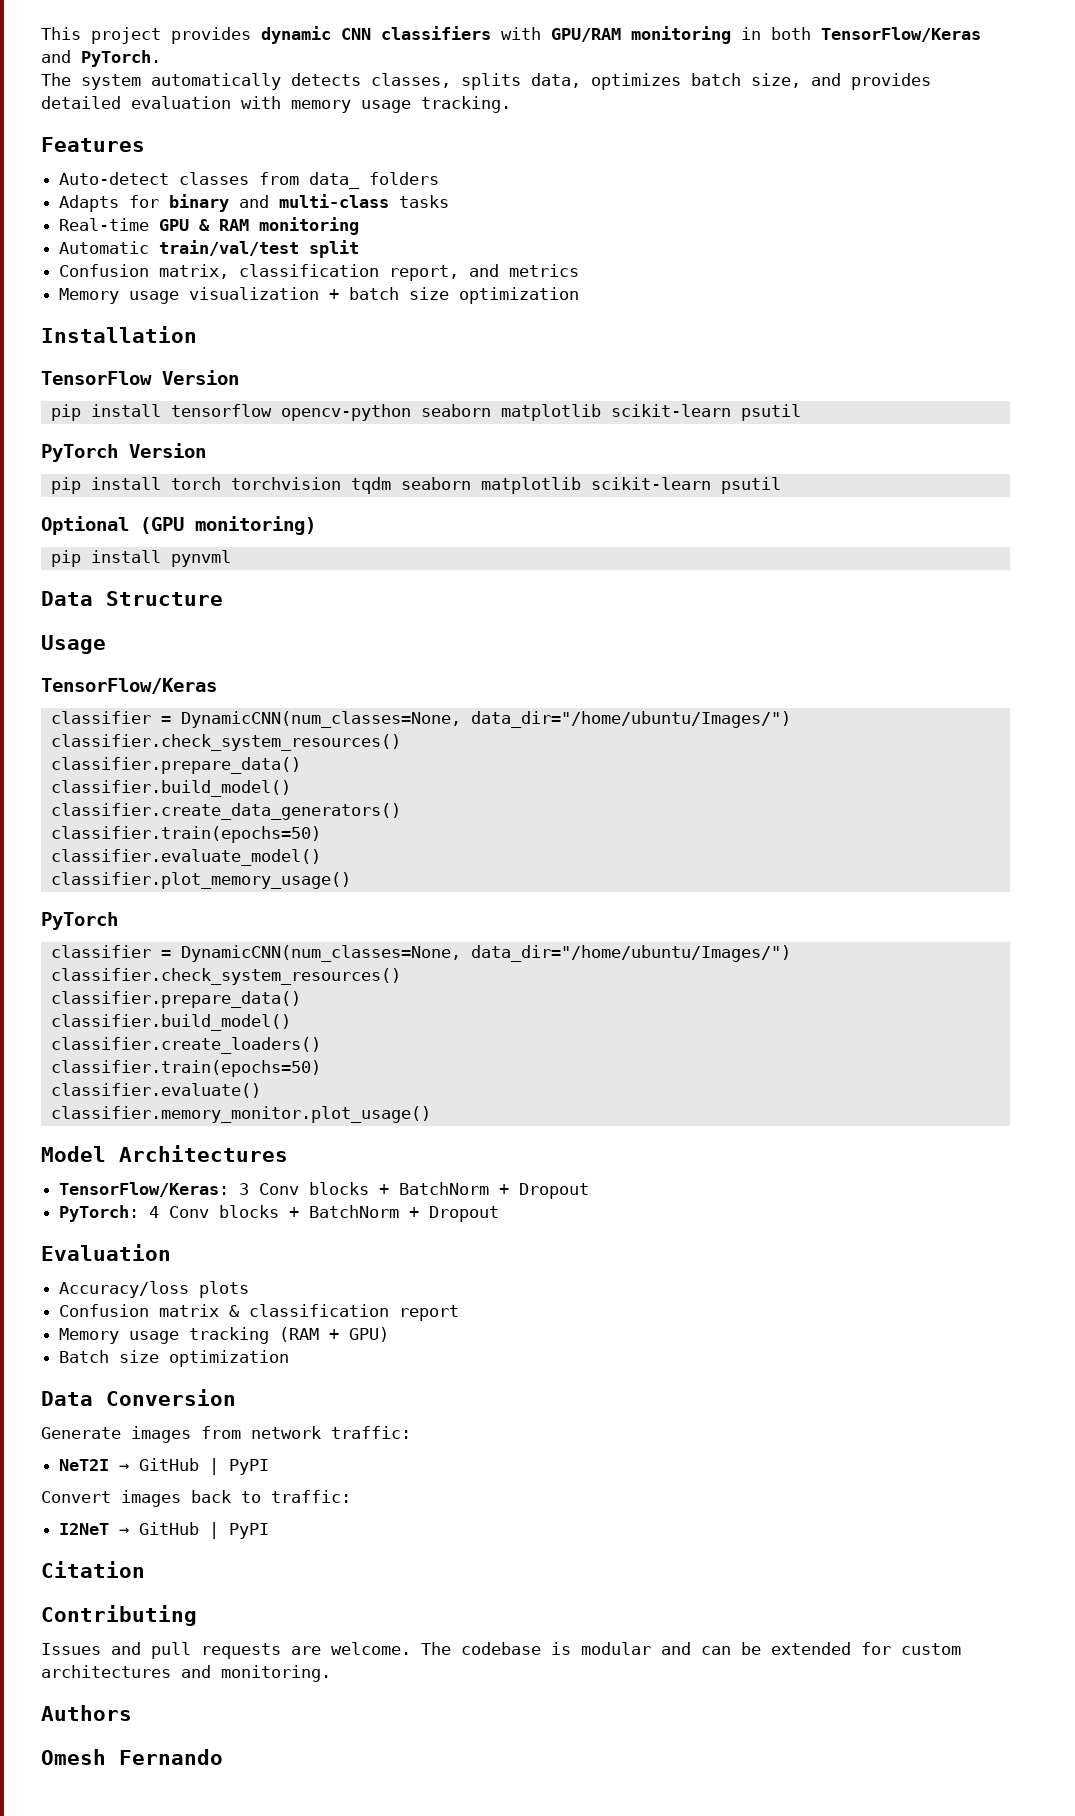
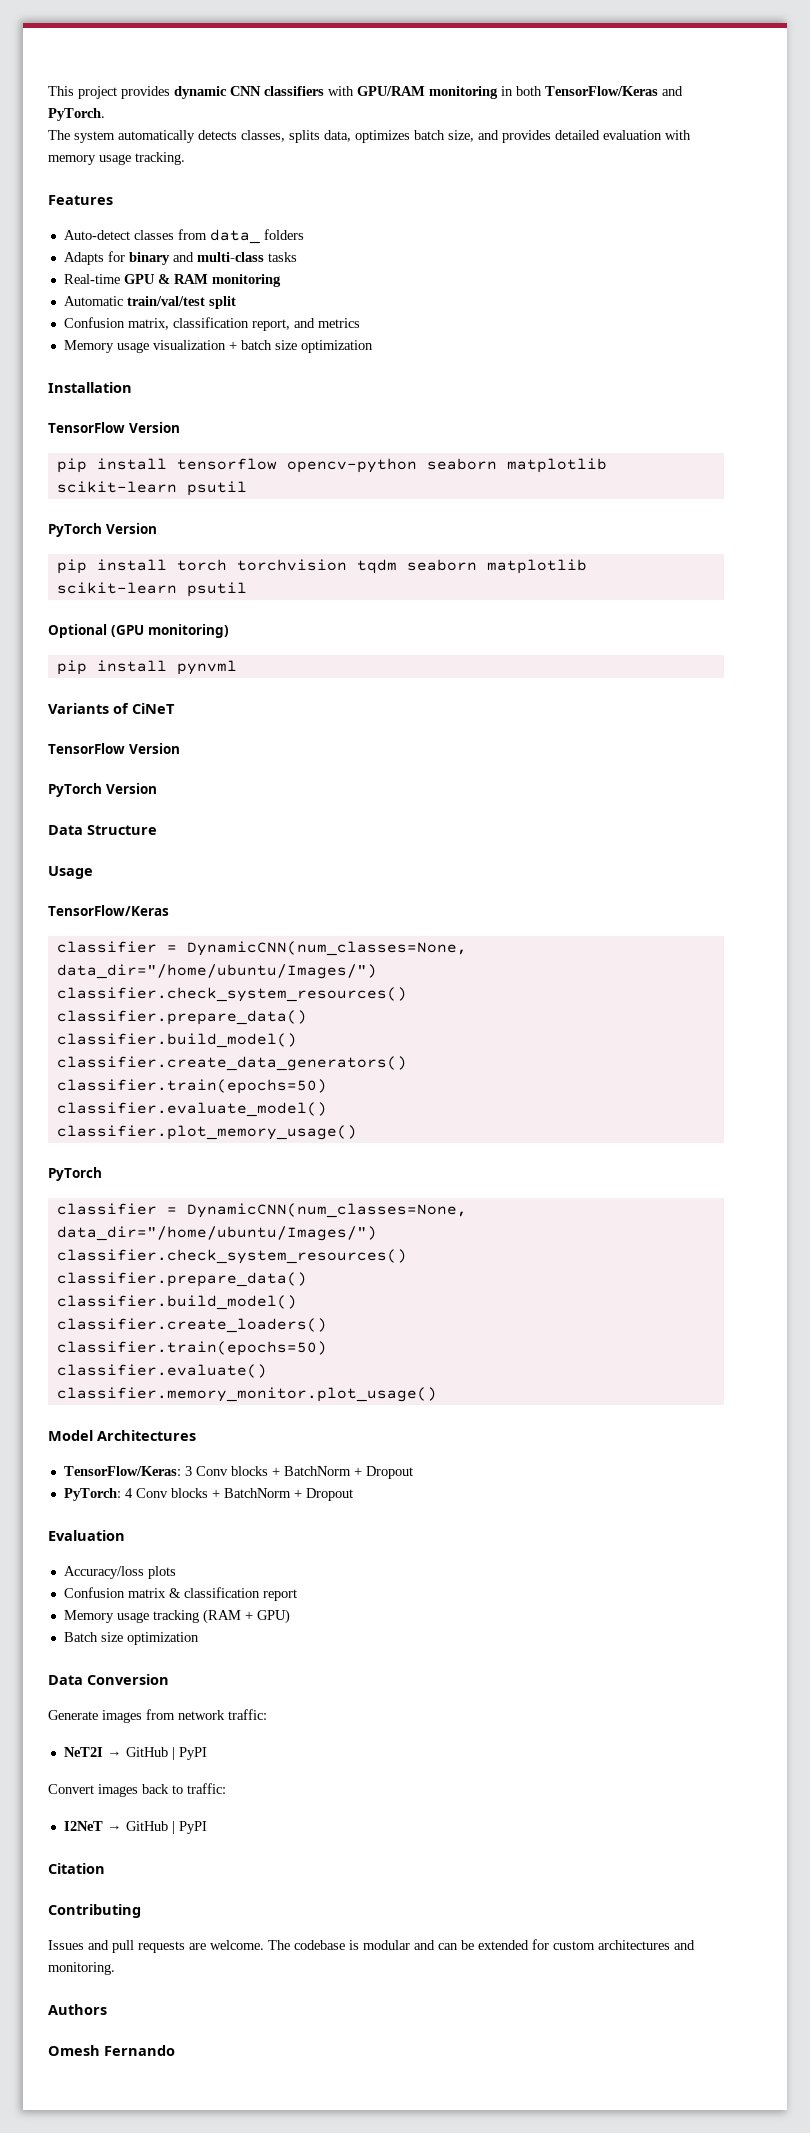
(231, 558) none -> [48,703,175,714] [48,743,180,754] [48,783,157,797] // Variants of CiNeT // TensorFlow Version // PyTorch Version

